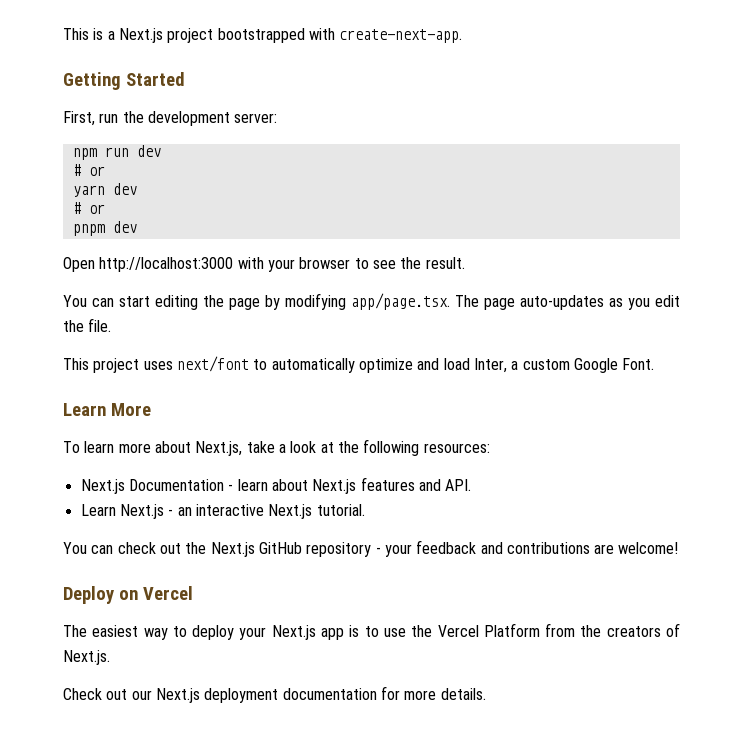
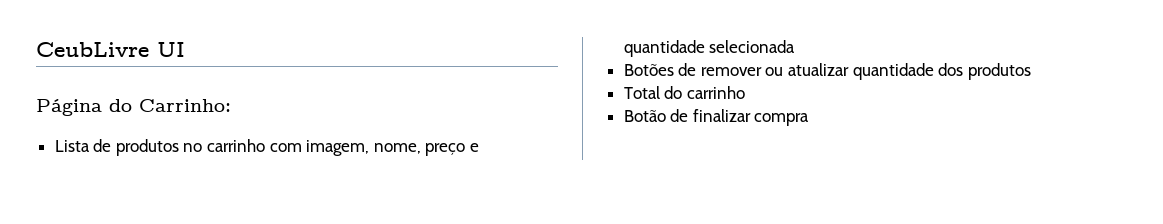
[63,28,463,43] [63,72,185,90] [63,111,278,126] [72,145,161,160] [72,164,105,176] [72,183,137,197] [72,202,105,214] [72,221,137,236] [63,257,465,272] [63,293,680,310] [63,318,112,332] [63,356,655,373] [63,403,151,416] [63,439,490,456] [80,477,472,494] [80,504,365,519] [63,540,679,557] [63,586,193,604] [63,623,680,640] [63,650,110,665] [63,686,486,703] This is a Next.js project bootstrapped with create-next-app. // Getting Started // First, run the development server: // npm run dev // # or // yarn dev // # or // pnpm dev // Open http://localhost:3000 with your browser to see the result. // You can start editing the page by modifying app/page.tsx. The page auto-updates as you edit the file. // This project uses next/font to automatically optimize and load Inter, a custom Google Font. // Learn More // To learn more about Next.js, take a look at the following resources: // Next.js Documentation - learn about Next.js features and API. // Learn Next.js - an interactive Next.js tutorial. // You can check out the Next.js GitHub repository - your feedback and contributions are welcome! // Deploy on Vercel // The easiest way to deploy your Next.js app is to use the Vercel Platform from the creators of Next.js. // Check out our Next.js deployment documentation for more details. -> [36,42,185,57] [36,99,231,116] [54,139,480,156] [623,40,796,57] [623,63,1031,80] [623,86,745,99] [623,109,810,126] CeubLivre UI // Página do Carrinho: // Lista de produtos no carrinho com imagem, nome, preço e quantidade selecionada // Botões de remover ou atualizar quantidade dos produtos // Total do carrinho // Botão de finalizar compra

